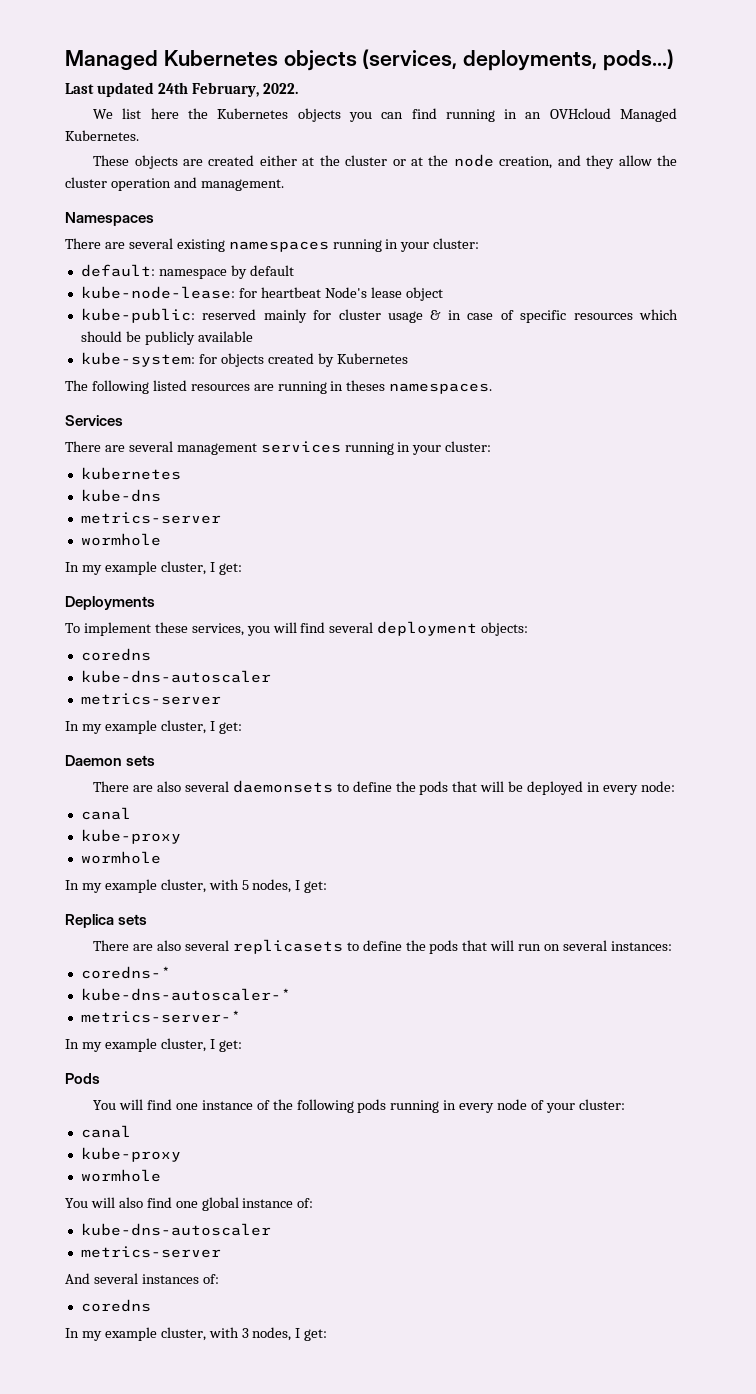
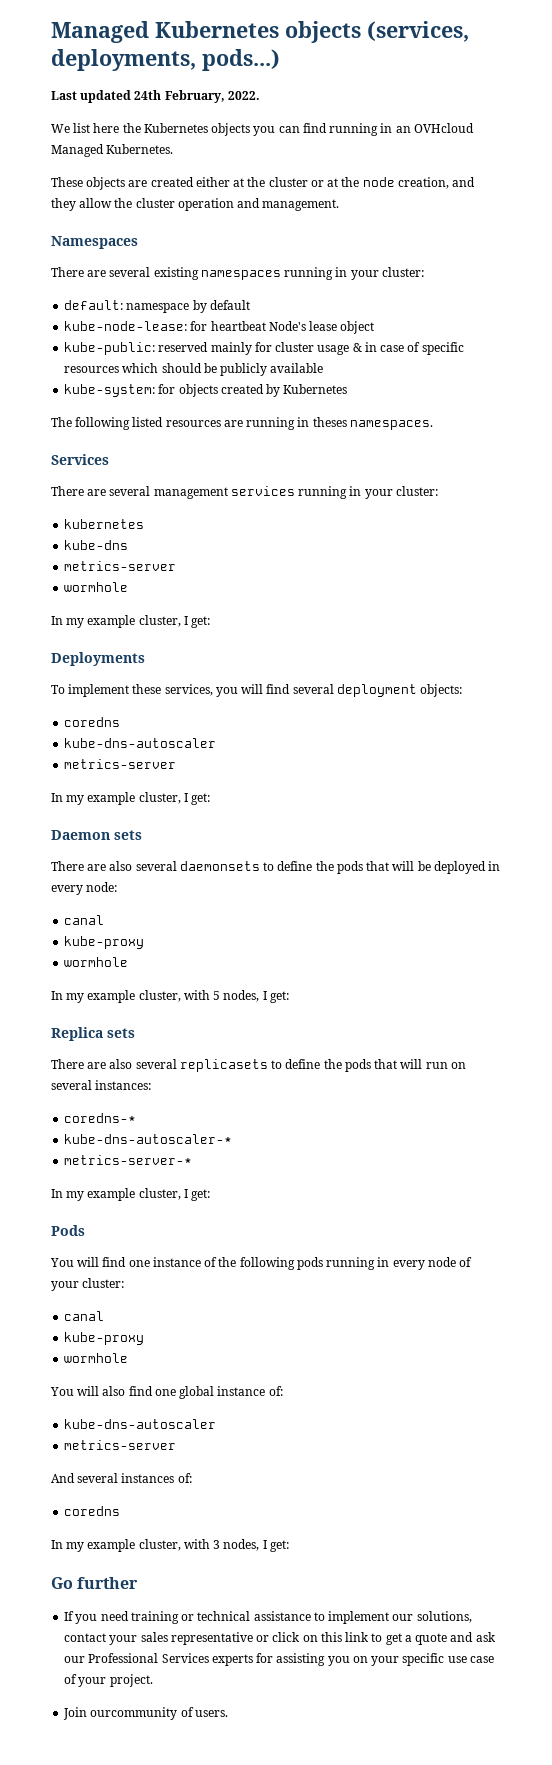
(328, 1335) none -> [51,1577,139,1589] [64,1611,472,1624] [64,1632,496,1645] [64,1653,494,1666] [64,1674,153,1687] [63,1707,228,1720] // Go further // If you need training or technical assistance to implement our solutions, contact your sales representative or click on this link to get a quote and ask our Professional Services experts for assisting you on your specific use case of your project. // Join ourcommunity of users.

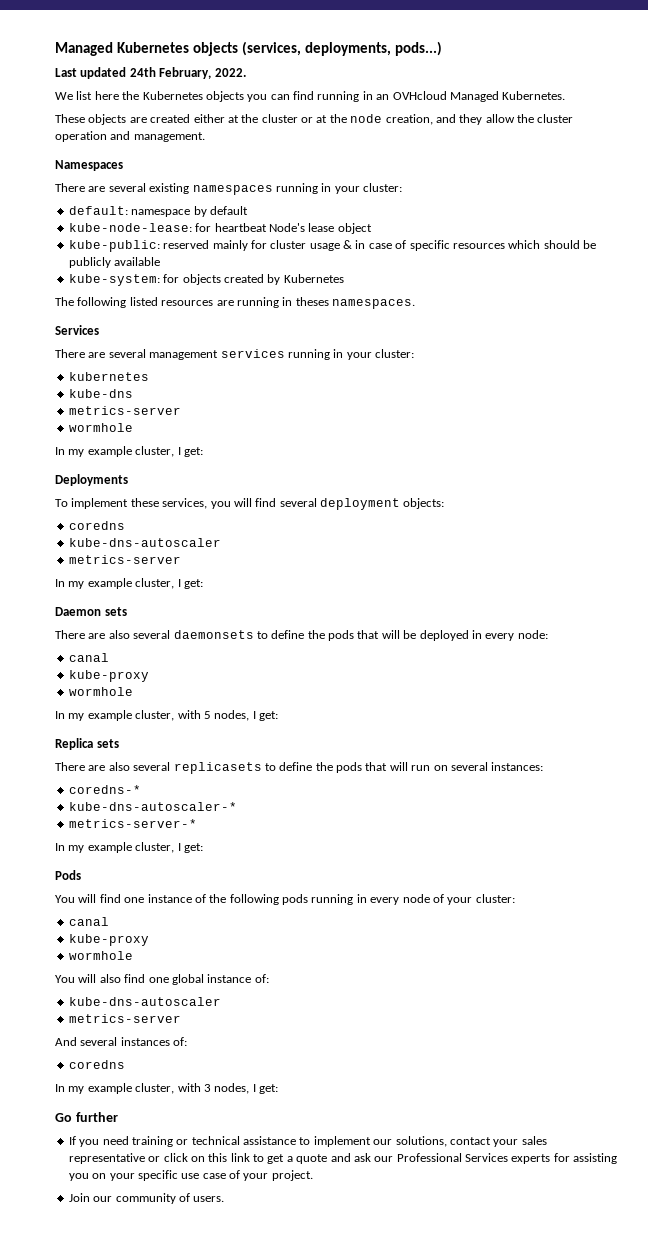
[90,1707,178,1720] ourcommunity -> [93,1193,176,1204] our community

